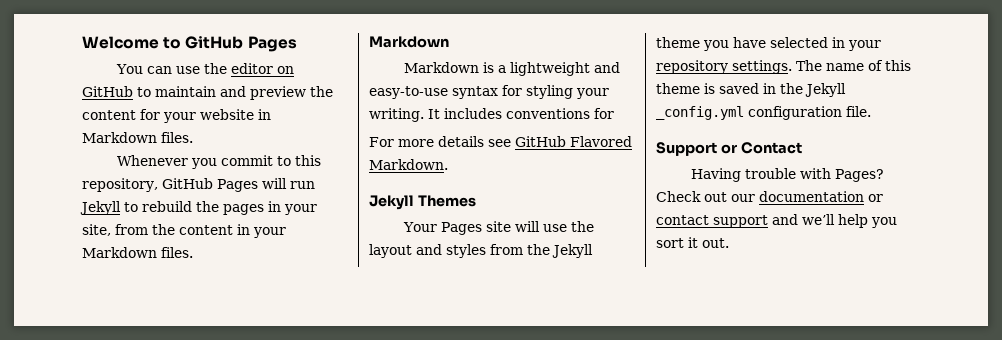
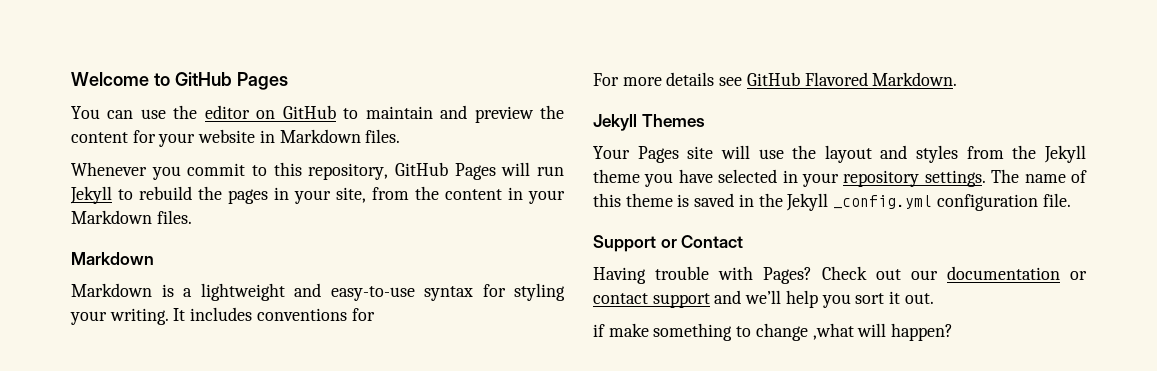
(729, 243) none -> [593,323,954,341] // if make something to change ,what will happen?

